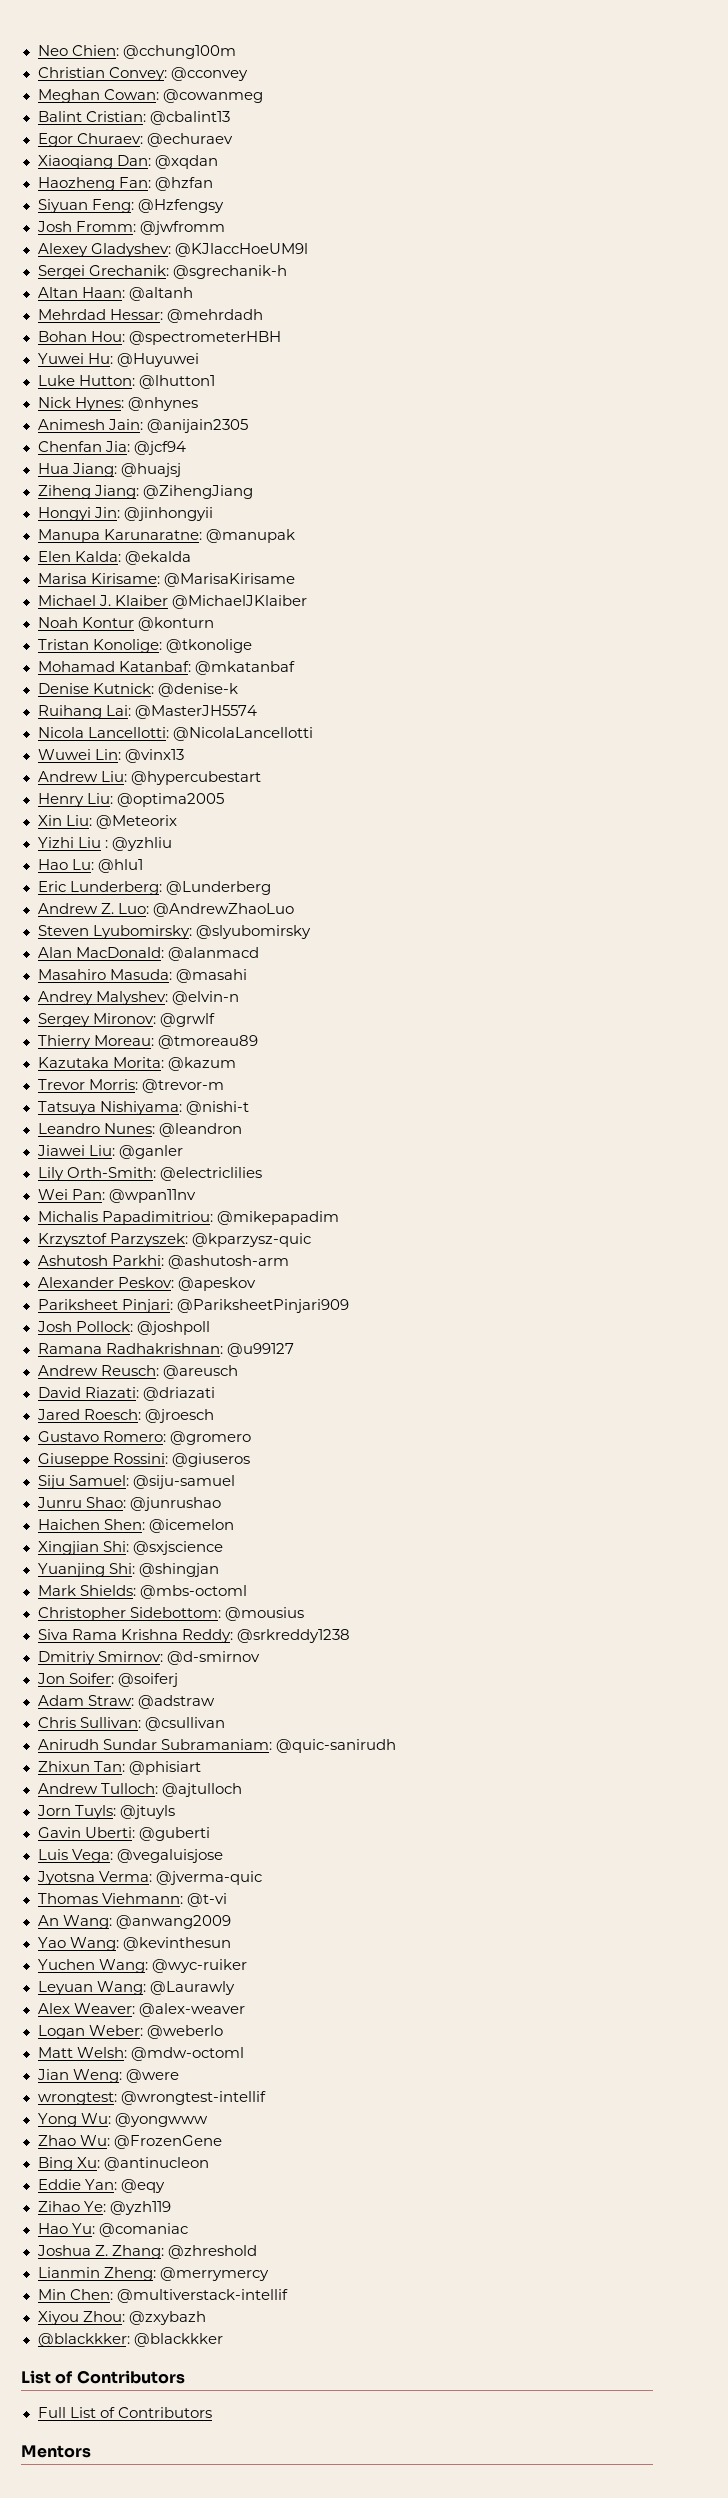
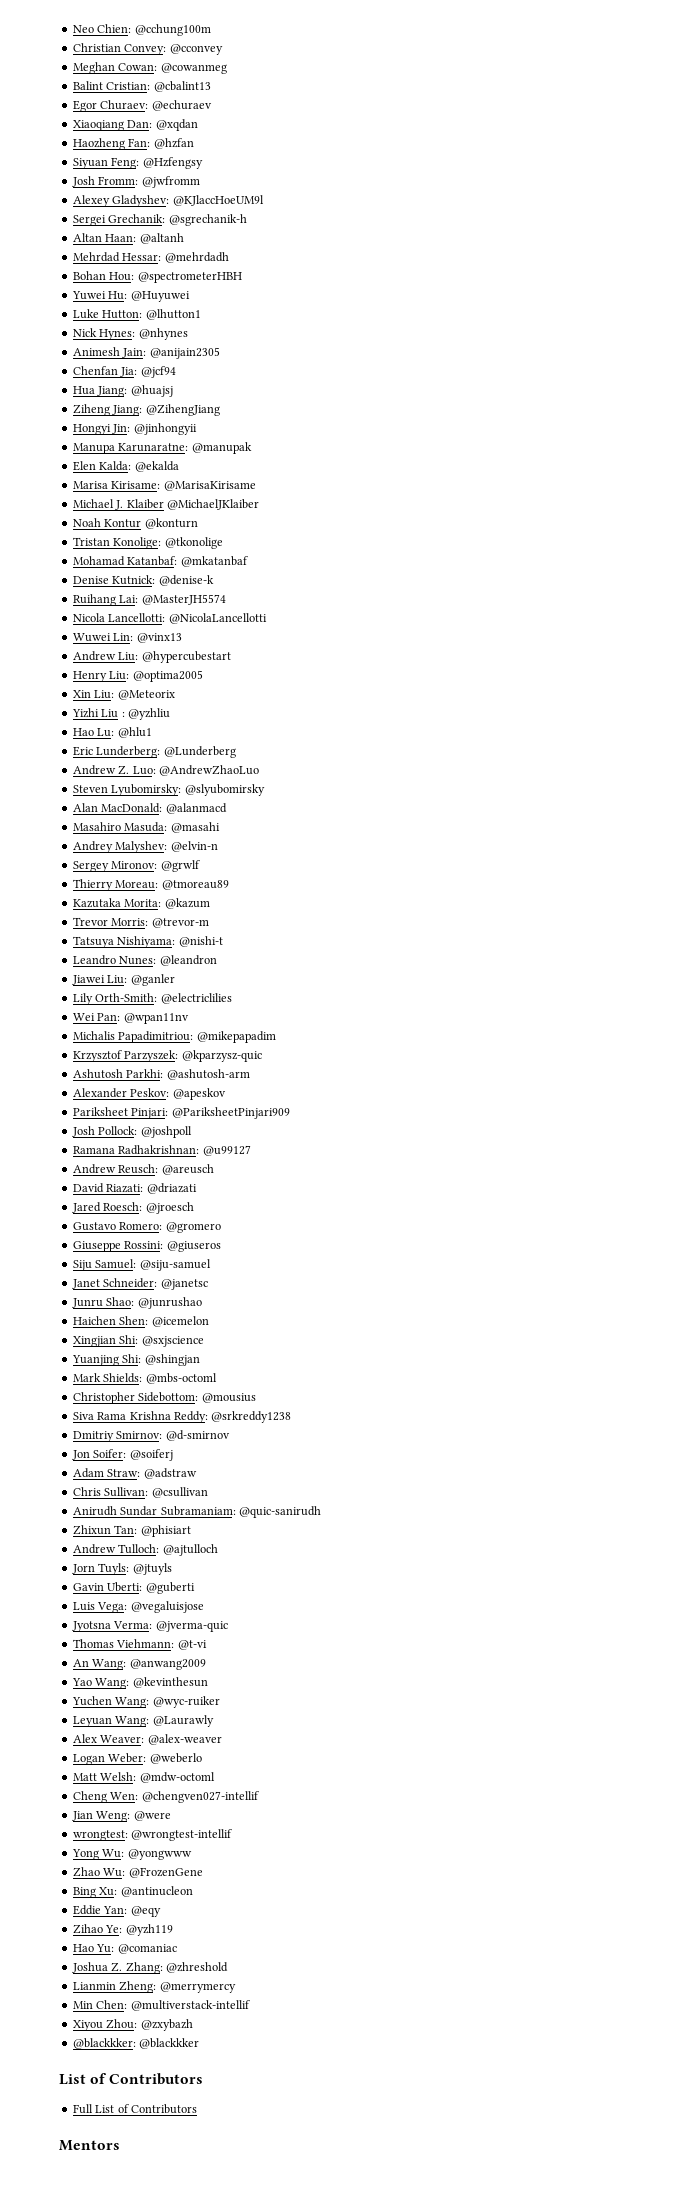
(235, 1482) none -> [71,1278,208,1290] // Janet Schneider: @janetsc
(244, 2054) none -> [72,1791,259,1803] // Cheng Wen: @chengven027-intellif

